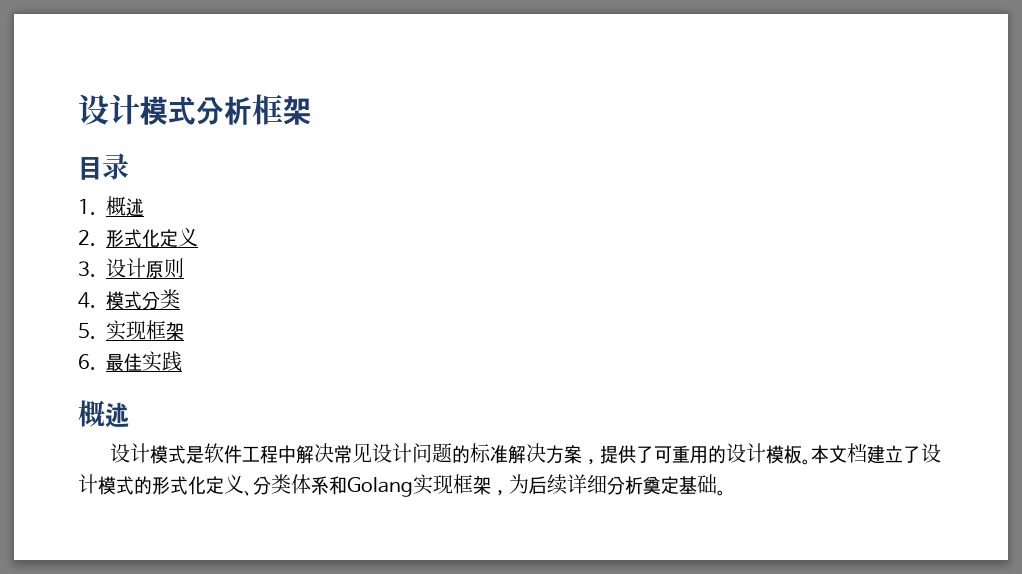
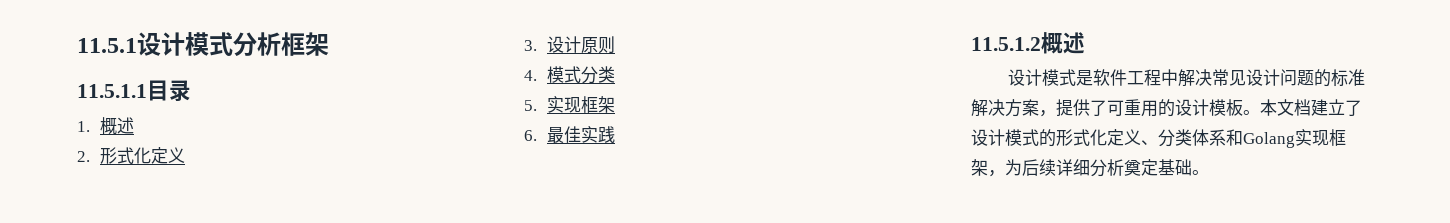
(78, 109) none -> [77,38,137,53] 11.5.1
(311, 110) none -> [77,84,147,98] 11.5.1.1
(182, 361) none -> [971,37,1041,51] 11.5.1.2

